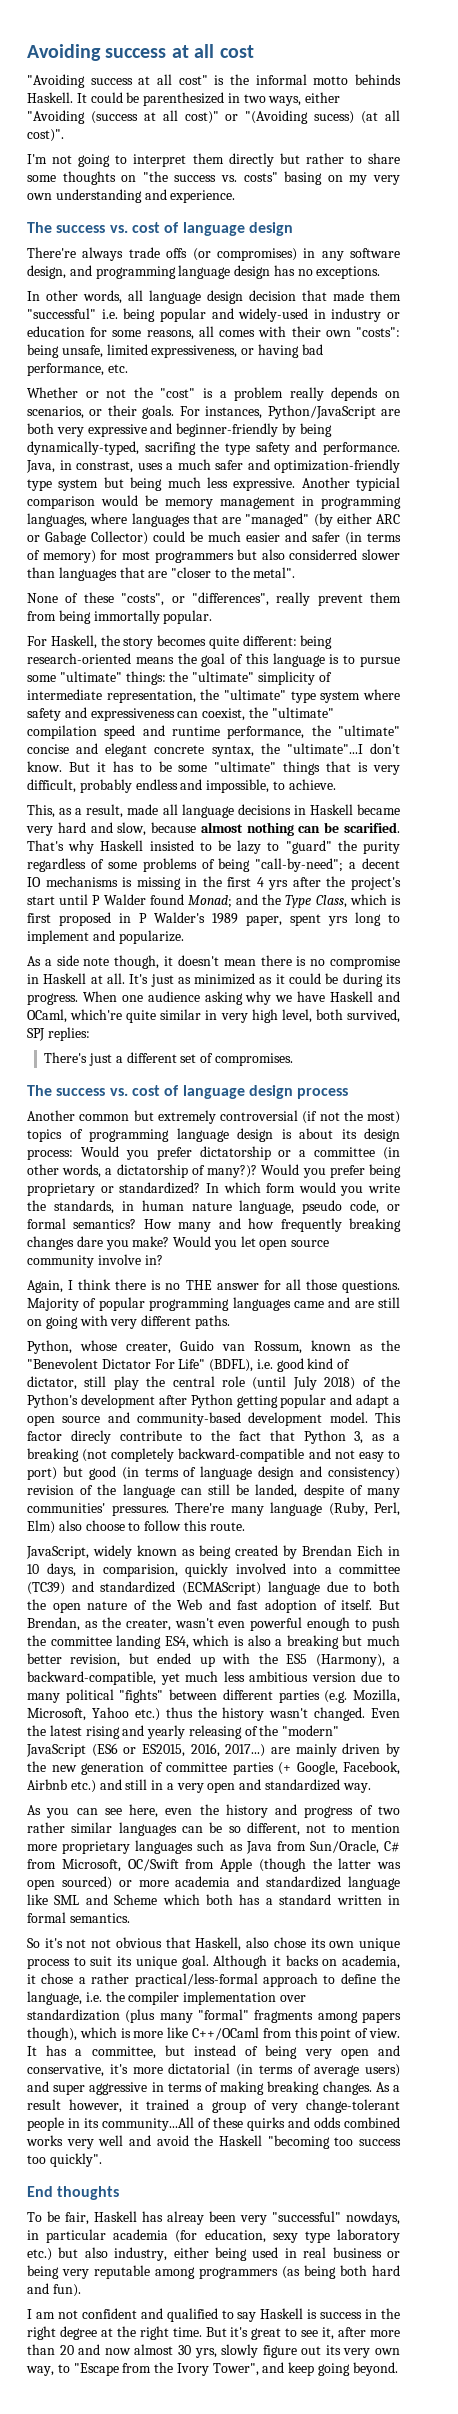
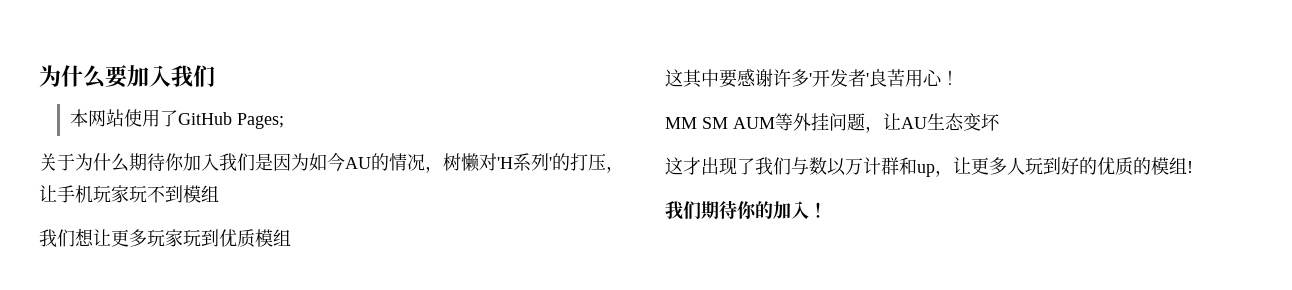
[27,44,254,61] [27,74,401,88] [27,92,341,106] [27,110,401,124] [27,129,64,142] [27,153,400,167] [27,171,401,185] [27,189,236,203] [27,222,293,236] [27,247,400,261] [27,265,381,279] [27,290,401,304] [27,308,400,322] [27,326,401,340] [27,344,323,358] [27,363,128,376] [27,387,400,401] [27,405,400,419] [27,423,332,437] [27,441,400,455] [26,459,400,473] [27,477,400,491] [27,495,401,509] [27,513,400,527] [27,531,401,545] [27,549,400,563] [27,567,296,581] [27,592,401,606] [27,610,213,624] [27,635,333,649] [27,653,400,667] [27,671,332,685] [27,689,401,703] [27,707,334,721] [27,725,400,739] [27,743,400,757] [27,761,400,775] [27,779,336,793] [27,804,401,818] [26,822,400,836] [27,840,400,854] [27,858,400,872] [27,876,401,890] [27,894,401,908] [27,912,400,926] [27,930,184,944] [27,955,400,969] [27,973,402,987] [27,991,401,1005] [27,1009,400,1023] [27,1027,90,1041] [44,1052,293,1066] [27,1085,349,1099] [27,1110,400,1124] [27,1128,400,1142] [27,1146,400,1160] [27,1164,402,1178] [27,1182,400,1196] [27,1200,400,1214] [27,1218,401,1232] [27,1236,330,1250] [27,1254,163,1268] [27,1279,400,1293] [27,1297,400,1311] [27,1315,230,1329] [27,1340,400,1354] [27,1358,351,1372] [27,1376,400,1390] [27,1394,400,1408] [27,1412,401,1426] [27,1430,401,1444] [27,1448,400,1462] [27,1466,400,1480] [27,1484,400,1498] [27,1502,400,1516] [27,1520,245,1534] [26,1545,400,1559] [27,1563,400,1577] [27,1581,401,1595] [27,1599,400,1613] [27,1617,401,1631] [27,1635,400,1649] [27,1653,401,1667] [27,1671,400,1685] [27,1689,400,1703] [27,1707,400,1721] [27,1725,340,1739] [26,1743,401,1757] [27,1761,400,1775] [27,1779,371,1793] [27,1804,400,1818] [27,1822,400,1836] [27,1840,400,1854] [27,1858,401,1872] [27,1876,400,1890] [27,1894,400,1905] [27,1912,130,1923] [27,1937,400,1951] [27,1955,400,1969] [27,1973,400,1987] [27,1991,306,2005] [27,2009,401,2023] [27,2027,401,2041] [27,2045,400,2059] [27,2063,400,2077] [27,2081,400,2095] [27,2099,400,2113] [27,2117,400,2131] [26,2135,401,2149] [27,2153,102,2167] [27,2186,120,2200] [27,2211,400,2225] [27,2229,400,2243] [27,2247,400,2261] [27,2265,400,2279] [27,2283,81,2297] [27,2308,401,2322] [27,2326,400,2340] [27,2344,400,2358] [26,2362,398,2376] Avoiding success at all cost // "Avoiding success at all cost" is the informal motto behinds Haskell. It could be parenthesized in two ways, either "Avoiding (success at all cost)" or "(Avoiding sucess) (at all cost)". // I'm not going to interpret them directly but rather to share some thoughts on "the success vs. costs" basing on my very own understanding and experience. // The success vs. cost of language design // There're always trade offs (or compromises) in any software design, and programming language design has no exceptions. // In other words, all language design decision that made them "successful" i.e. being popular and widely-used in industry or education for some reasons, all comes with their own "costs": being unsafe, limited expressiveness, or having bad performance, etc. // Whether or not the "cost" is a problem really depends on scenarios, or their goals. For instances, Python/JavaScript are both very expressive and beginner-friendly by being dynamically-typed, sacrifing the type safety and performance. Java, in constrast, uses a much safer and optimization-friendly type system but being much less expressive. Another typicial comparison would be memory management in programming languages, where languages that are "managed" (by either ARC or Gabage Collector) could be much easier and safer (in terms of memory) for most programmers but also considerred slower than languages that are "closer to the metal". // None of these "costs", or "differences", really prevent them from being immortally popular. // For Haskell, the story becomes quite different: being research-oriented means the goal of this language is to pursue some "ultimate" things: the "ultimate" simplicity of intermediate representation, the "ultimate" type system where safety and expressiveness can coexist, the "ultimate" compilation speed and runtime performance, the "ultimate" concise and elegant concrete syntax, the "ultimate"...I don't know. But it has to be some "ultimate" things that is very difficult, probably endless and impossible, to achieve. // This, as a result, made all language decisions in Haskell became very hard and slow, because almost nothing can be scarified. That's why Haskell insisted to be lazy to "guard" the purity regardless of some problems of being "call-by-need"; a decent IO mechanisms is missing in the first 4 yrs after the project's start until P Walder found Monad; and the Type Class, which is first proposed in P Walder's 1989 paper, spent yrs long to implement and popularize. // As a side note though, it doesn't mean there is no compromise in Haskell at all. It's just as minimized as it could be during its progress. When one audience asking why we have Haskell and OCaml, which're quite similar in very high level, both survived, SPJ replies: // There's just a different set of compromises. // The success vs. cost of language design process // Another common but extremely controversial (if not the most) topics of programming language design is about its design process: Would you prefer dictatorship or a committee (in other words, a dictatorship of many?)? Would you prefer being proprietary or standardized? In which form would you write the standards, in human nature language, pseudo code, or formal semantics? How many and how frequently breaking changes dare you make? Would you let open source community involve in? // Again, I think there is no THE answer for all those questions. Majority of popular programming languages came and are still on going with very different paths. // Python, whose creater, Guido van Rossum, known as the "Benevolent Dictator For Life" (BDFL), i.e. good kind of dictator, still play the central role (until July 2018) of the Python's development after Python getting popular and adapt a open source and community-based development model. This factor direcly contribute to the fact that Python 3, as a breaking (not completely backward-compatible and not easy to port) but good (in terms of language design and consistency) revision of the language can still be landed, despite of many communities' pressures. There're many language (Ruby, Perl, Elm) also choose to follow this route. // JavaScript, widely known as being created by Brendan Eich in 10 days, in comparision, quickly involved into a committee (TC39) and standardized (ECMAScript) language due to both the open nature of the Web and fast adoption of itself. But Brendan, as the creater, wasn't even powerful enough to push the committee landing ES4, which is also a breaking but much better revision, but ended up with the ES5 (Harmony), a backward-compatible, yet much less ambitious version due to many political "fights" between different parties (e.g. Mozilla, Microsoft, Yahoo etc.) thus the history wasn't changed. Even the latest rising and yearly releasing of the "modern" JavaScript (ES6 or ES2015, 2016, 2017...) are mainly driven by the new generation of committee parties (+ Google, Facebook, Airbnb etc.) and still in a very open and standardized way. // As you can see here, even the history and progress of two rather similar languages can be so different, not to mention more proprietary languages such as Java from Sun/Oracle, C# from Microsoft, OC/Swift from Apple (though the latter was open sourced) or more academia and standardized language like SML and Scheme which both has a standard written in formal semantics. // So it's not not obvious that Haskell, also chose its own unique process to suit its unique goal. Although it backs on academia, it chose a rather practical/less-formal approach to define the language, i.e. the compiler implementation over standardization (plus many "formal" fragments among papers though), which is more like C++/OCaml from this point of view. It has a committee, but instead of being very open and conservative, it's more dictatorial (in terms of average users) and super aggressive in terms of making breaking changes. As a result however, it trained a group of very change-tolerant people in its community...All of these quirks and odds combined works very well and avoid the Haskell "becoming too success too quickly". // End thoughts // To be fair, Haskell has alreay been very "successful" nowdays, in particular academia (for education, sexy type laboratory etc.) but also industry, either being used in real business or being very reputable among programmers (as being both hard and fun). // I am not confident and qualified to say Haskell is success in the right degree at the right time. But it's great to see it, after more than 20 and now almost 30 yrs, slowly figure out its very own way, to "Escape from the Ivory Tower", and keep going beyond. -> [39,65,215,89] [69,109,284,129] [39,153,624,173] [39,185,219,203] [39,228,291,248] [665,69,959,88] [665,113,1000,133] [665,157,1193,177] [665,200,827,220] 为什么要加入我们 // 本网站使用了GitHub Pages; // 关于为什么期待你加入我们是因为如今AU的情况，树懒对'H系列'的打压，让手机玩家玩不到模组 // 我们想让更多玩家玩到优质模组 // 这其中要感谢许多'开发者'良苦用心！ // MM SM AUM等外挂问题，让AU生态变坏 // 这才出现了我们与数以万计群和up，让更多人玩到好的优质的模组! // 我们期待你的加入！

